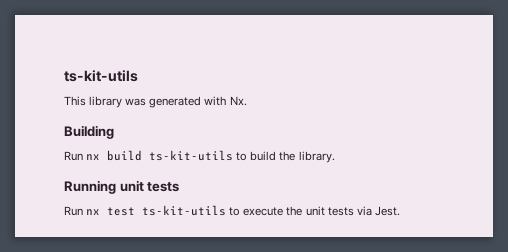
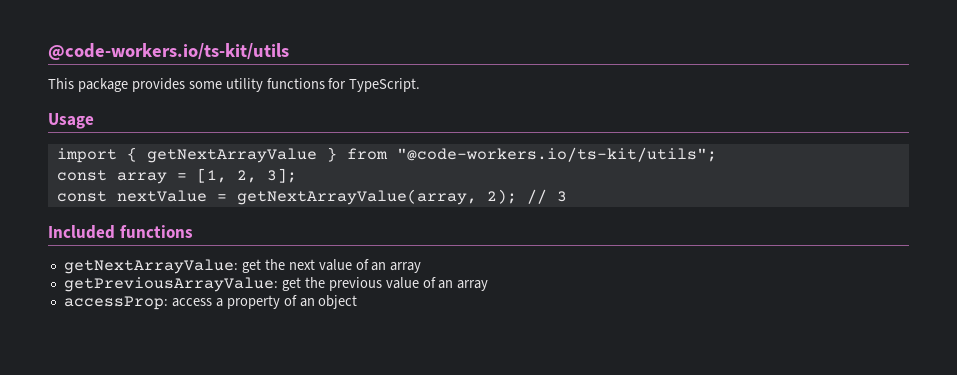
[64,70,138,82] ts-kit-utils -> [48,43,289,60] @code-workers.io/ts-kit/utils
[89,96,247,108] [64,125,114,139] [64,150,335,163] [64,180,180,194] [64,205,400,216] library was generated with Nx. // Building // Run nx build ts-kit-utils to build the library. // Running unit tests // Run nx test ts-kit-utils to execute the unit tests via Jest. -> [77,78,421,92] [48,113,94,129] [56,147,717,163] [56,168,297,184] [56,189,567,205] [48,225,193,239] [63,259,422,274] [63,277,489,292] [63,295,358,310] package provides some utility functions for TypeScript. // Usage // import { getNextArrayValue } from "@code-workers.io/ts-kit/utils"; // const array = [1, 2, 3]; // const nextValue = getNextArrayValue(array, 2); // 3 // Included functions // getNextArrayValue: get the next value of an array // getPreviousArrayValue: get the previous value of an array // accessProp: access a property of an object

